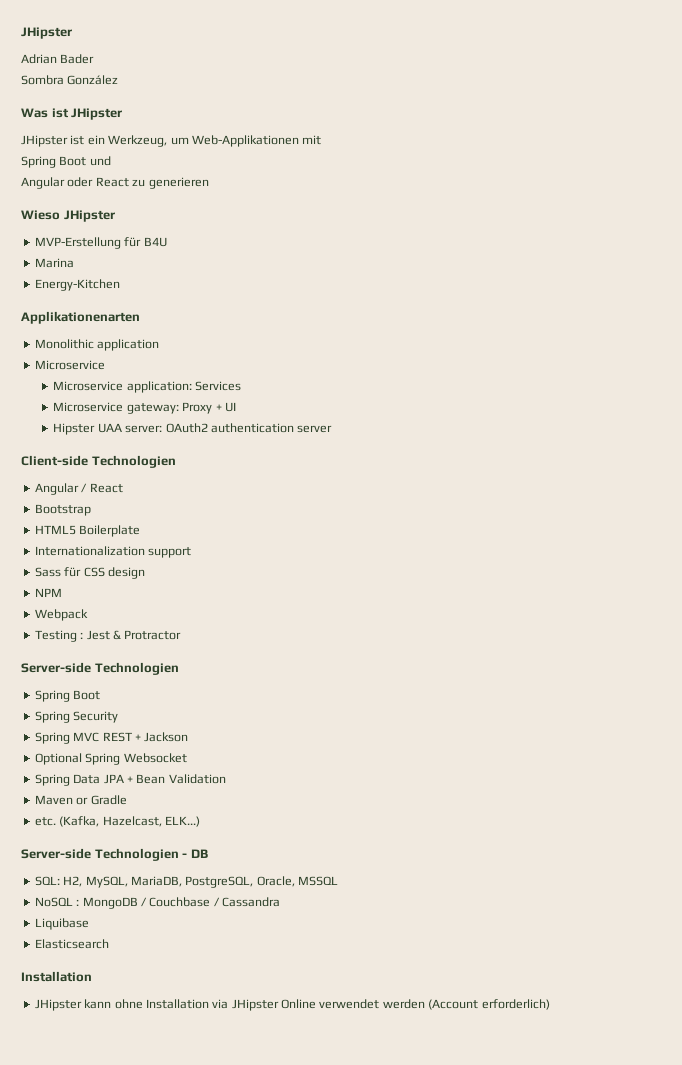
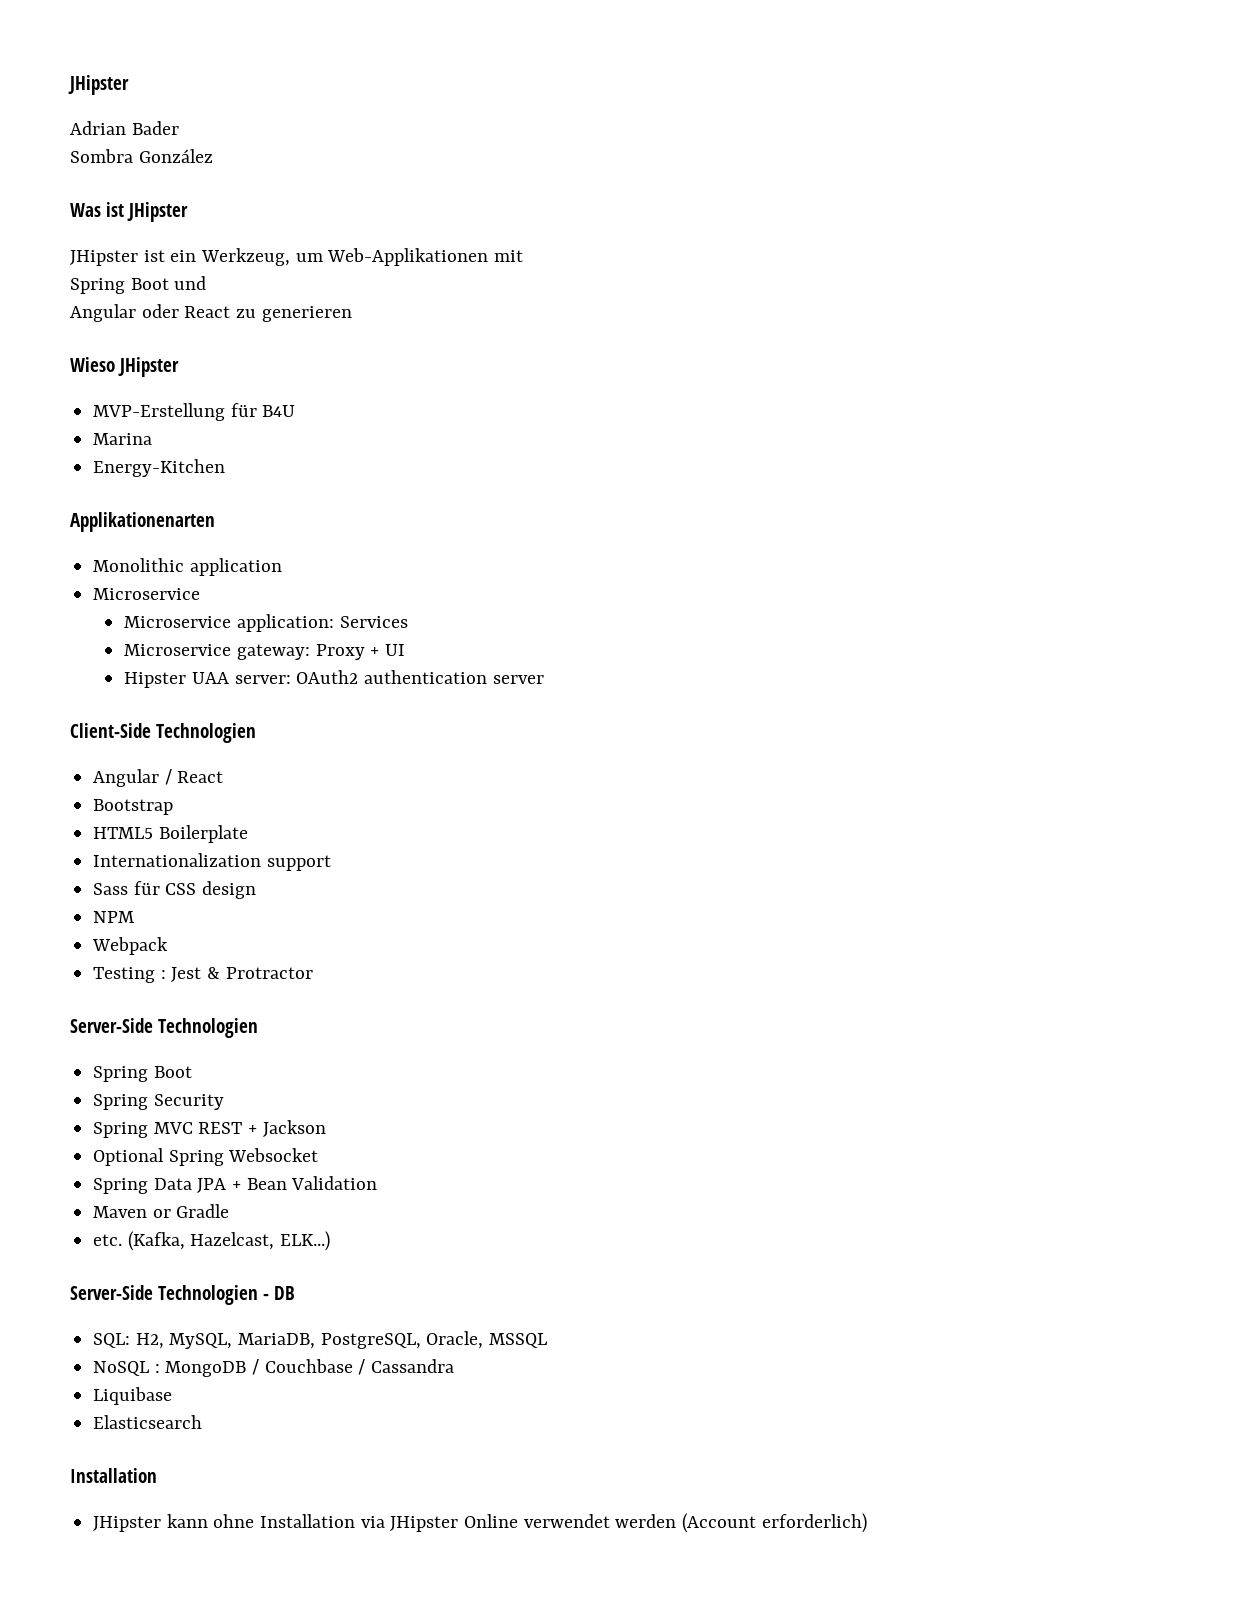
[21,455,88,466] Client-side -> [70,723,151,738] Client-Side
[21,662,91,673] Server-side -> [70,1018,153,1033] Server-Side
[21,848,91,859] Server-side -> [70,1285,153,1300] Server-Side

